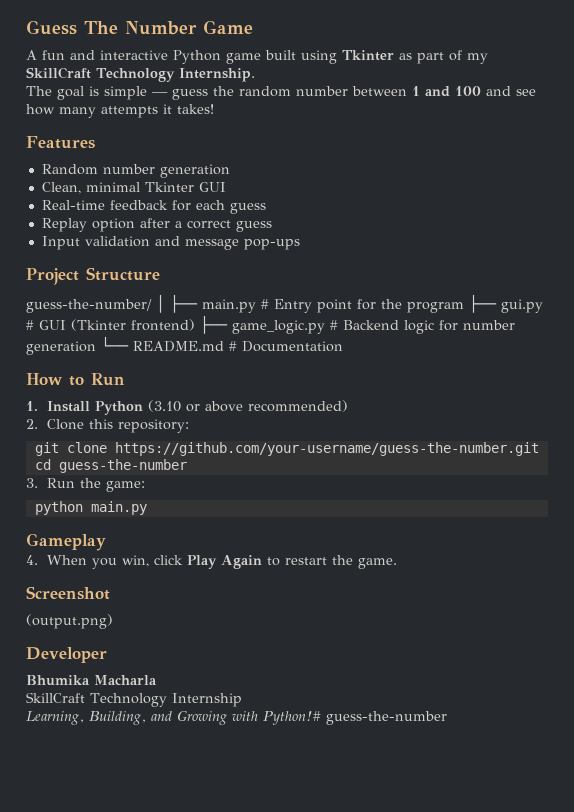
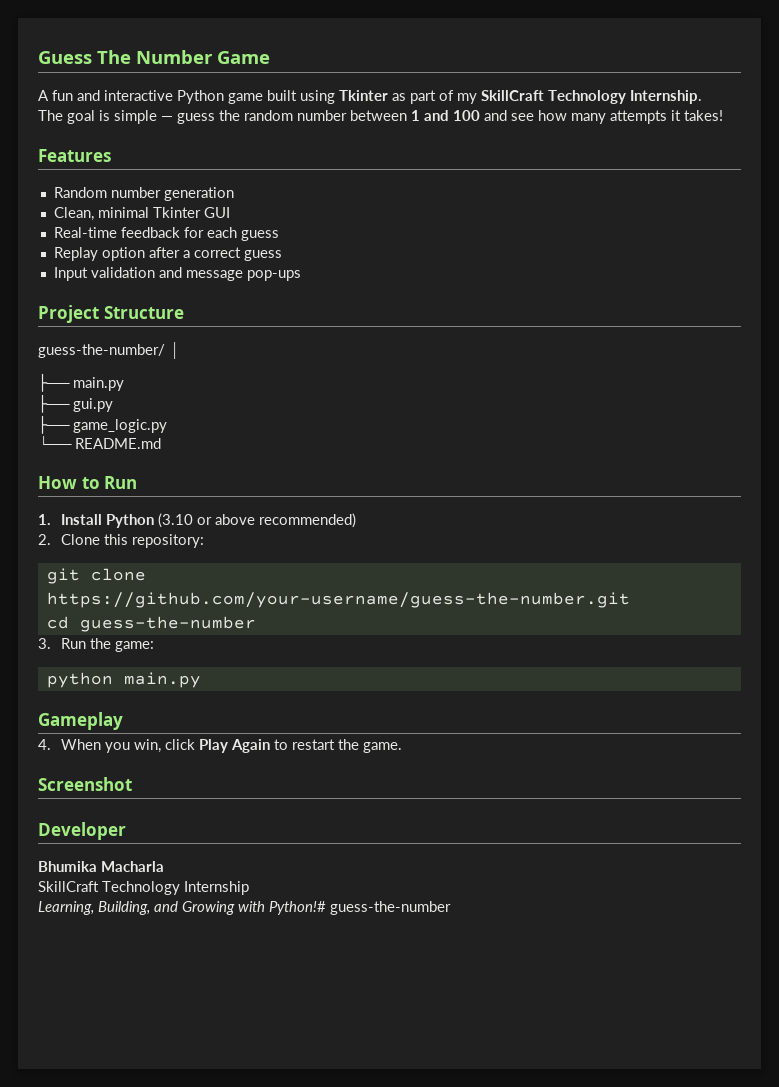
(165, 303) none -> (180, 350) //
[261,294,543,313] [26,315,515,334] [26,341,96,355] # Entry point for the program ├── gui.py # GUI (Tkinter frontend) ├── game_logic.py # Backend logic for number generation -> [38,394,113,413] [38,415,167,434] // ├── gui.py // ├── game_logic.py //
[229,341,343,352] # Documentation -> (161, 443) none
[26,614,113,629] // (output.png) -> (132, 784) none

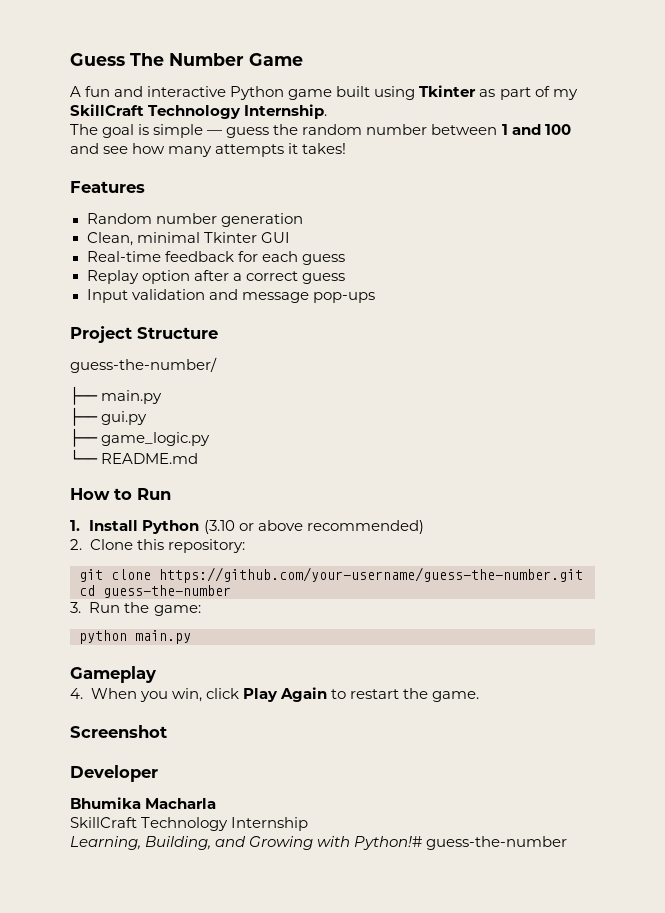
[169,342,180,359] │ -> (217, 365) none

